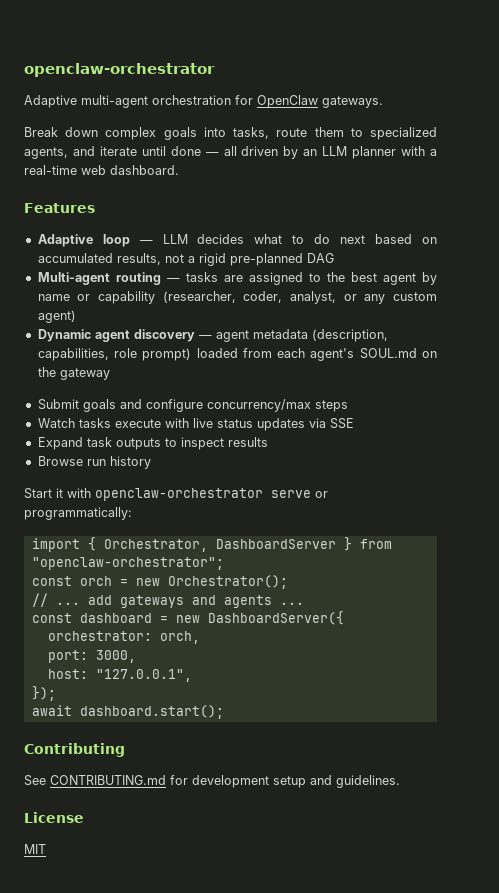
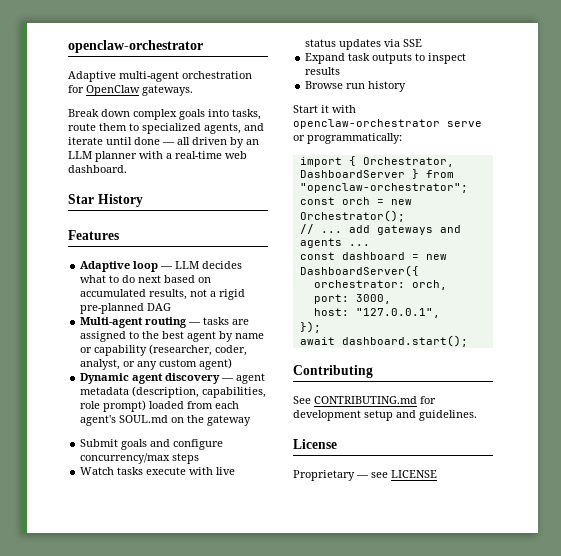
(179, 170) none -> [68,194,143,207] // Star History
[24,844,46,854] MIT -> [293,470,437,481] Proprietary — see LICENSE

